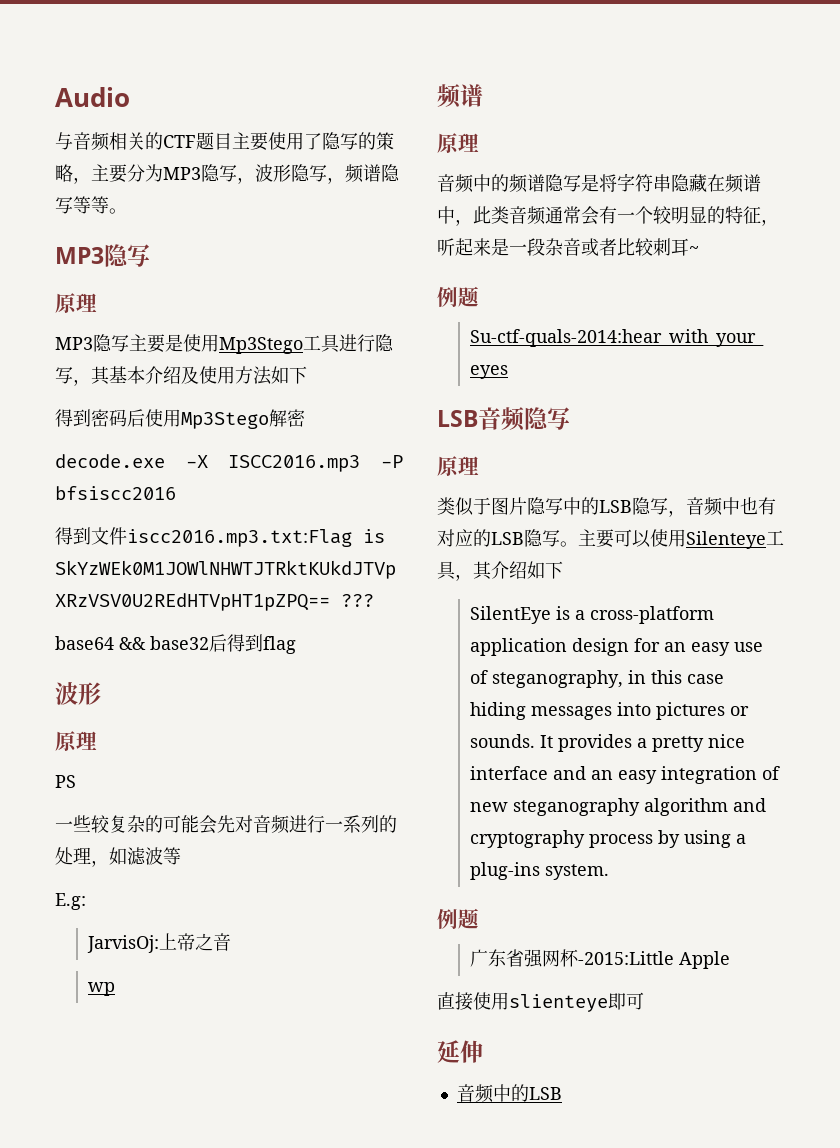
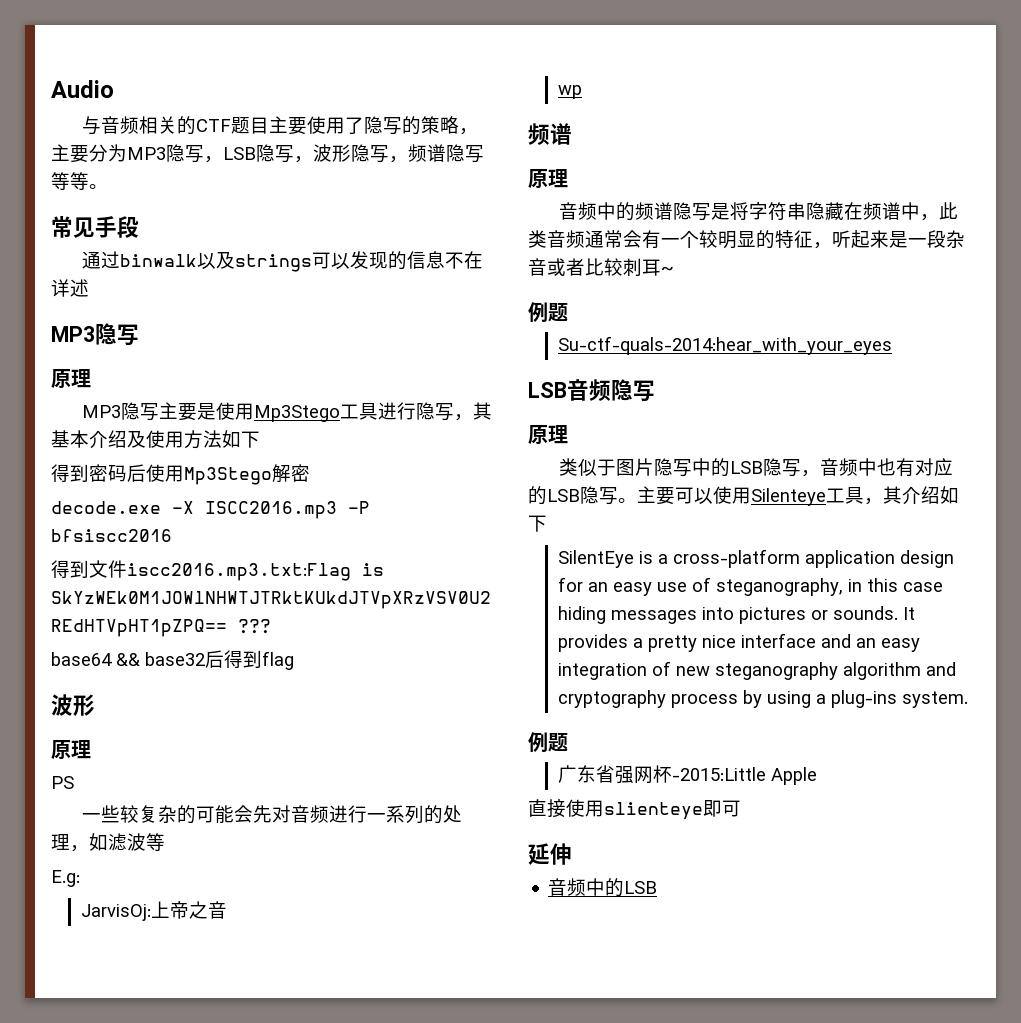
(255, 180) none -> [223,144,313,163] LSB隐写，
(127, 211) none -> [51,216,139,238] [82,251,484,272] [51,279,89,297] // 常见手段 // 通过binwalk以及strings可以发现的信息不在详述

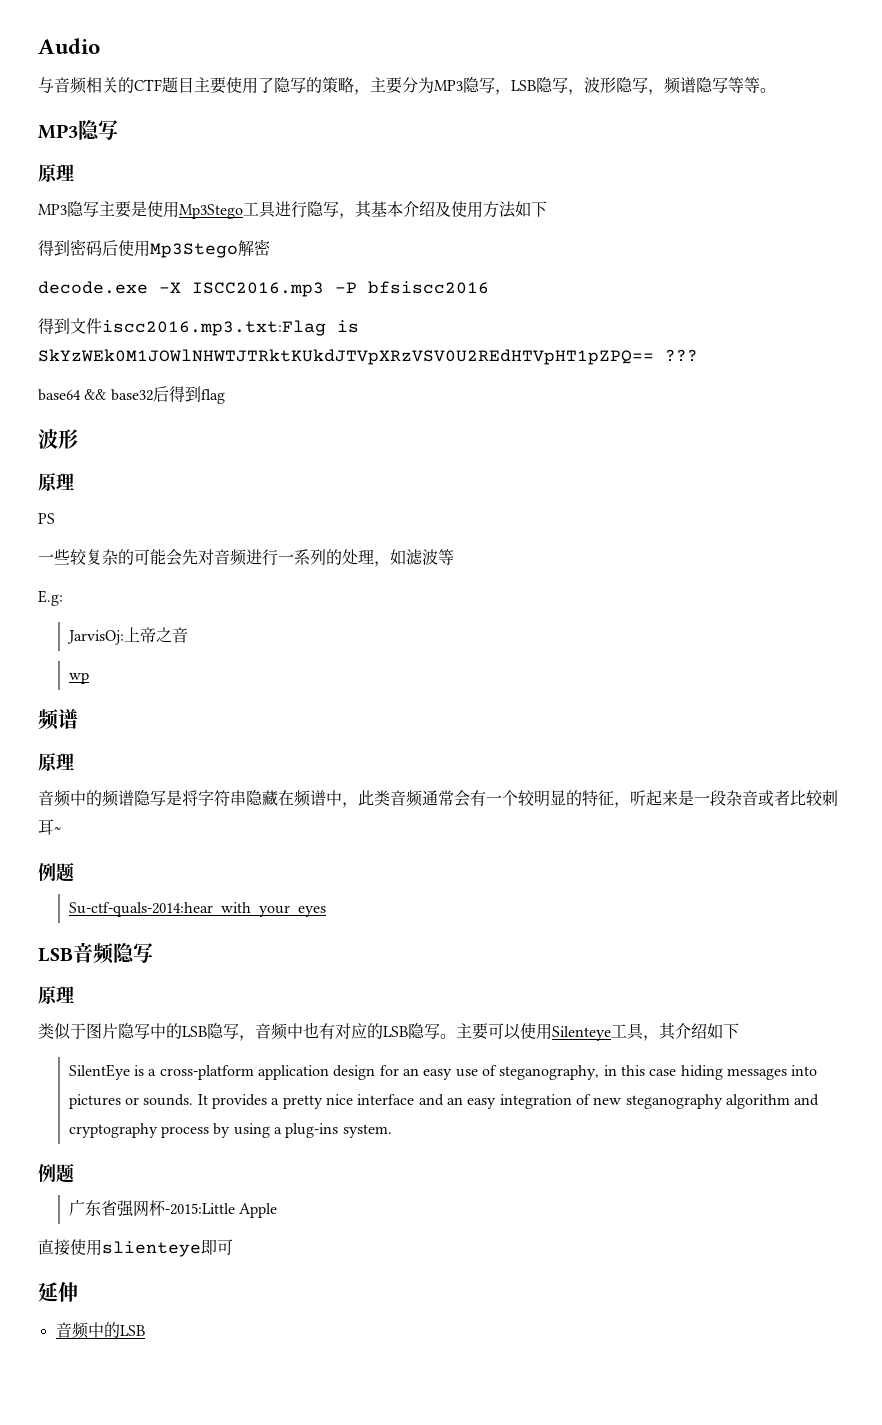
[51,216,139,238] [82,251,484,272] [51,279,89,297] // 常见手段 // 通过binwalk以及strings可以发现的信息不在详述 -> (776, 90) none

